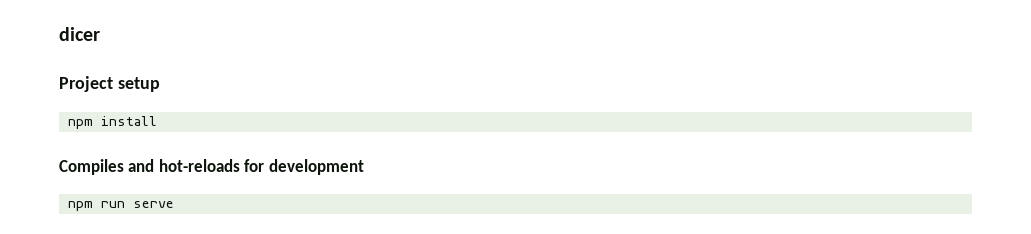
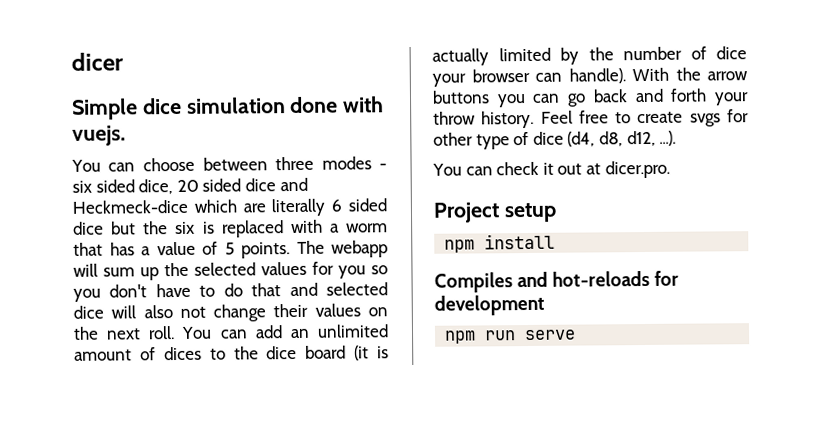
(100, 34) none -> [71,96,385,120] [72,125,126,146] [71,156,387,172] [72,177,308,195] [72,198,388,217] [73,219,388,238] [73,240,388,259] [73,261,388,281] [73,282,388,302] [73,303,388,322] [73,324,389,340] [74,345,389,361] [432,46,747,66] [432,67,748,87] [432,88,749,108] [433,109,749,129] [433,130,677,150] [432,160,670,179] // Simple dice simulation done with vuejs. // You can choose between three modes - six sided dice, 20 sided dice and Heckmeck-dice which are literally 6 sided dice but the six is replaced with a worm that has a value of 5 points. The webapp will sum up the selected values for you so you don't have to do that and selected dice will also not change their values on the next roll. You can add an unlimited amount of dices to the dice board (it is actually limited by the number of dice your browser can handle). With the arrow buttons you can go back and forth your throw history. Feel free to create svgs for other type of dice (d4, d8, d12, ...). // You can check it out at dicer.pro.

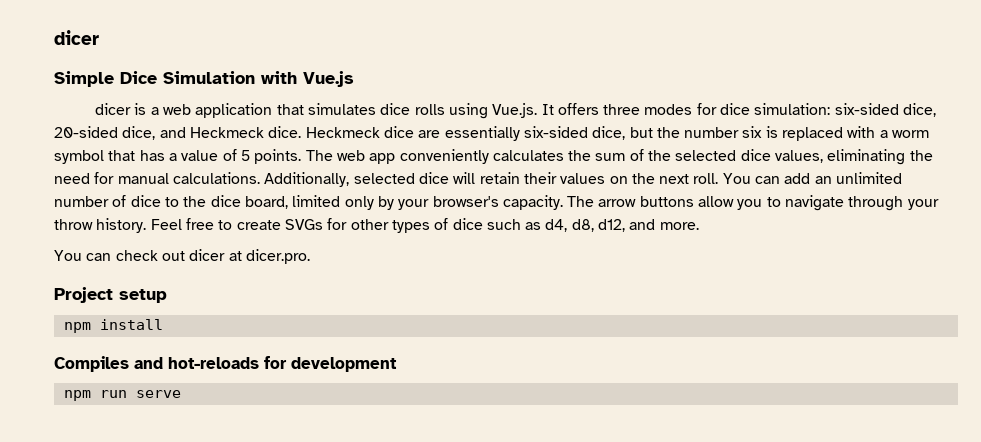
[141,96,385,115] [72,125,126,146] [71,156,387,172] [72,177,308,195] [72,198,388,217] [73,221,104,235] dice simulation done with vuejs. // You can choose between three modes - six sided dice, 20 sided dice and Heckmeck-dice which are literally 6 sided dice -> [120,71,354,87] [94,103,937,119] [54,126,626,141] Dice Simulation with Vue.js // dicer is a web application that simulates dice rolls using Vue.js. It offers three modes for dice simulation: six-sided dice, 20-sided dice, and Heckmeck dice. Heckmeck dice are essentially six-sided dice,
(169, 228) none -> [684,127,740,138] number
(388, 228) none -> [54,150,104,164] symbol
[331,240,388,258] [73,261,388,281] [73,282,388,302] [73,304,267,322] webapp will sum up the selected values for you so you don't have to do that and selected dice will also not change -> [336,149,933,165] [54,172,520,187] web app conveniently calculates the sum of the selected dice values, eliminating the need for manual calculations. Additionally, selected dice will retain
[74,345,389,361] [432,46,747,66] [432,67,748,87] [432,88,708,108] amount of dices to the dice board (it is actually limited by the number of dice your browser can handle). With the arrow buttons you can go back and forth -> [54,195,904,211] number of dice to the dice board, limited only by your browser's capacity. The arrow buttons allow you to navigate through
[689,113,721,127] svgs -> [284,219,323,230] SVGs
[475,130,677,150] type of dice (d4, d8, d12, ...). -> [391,218,699,233] types of dice such as d4, d8, d12, and more.
[542,162,583,175] it out -> [161,249,226,261] out dicer

